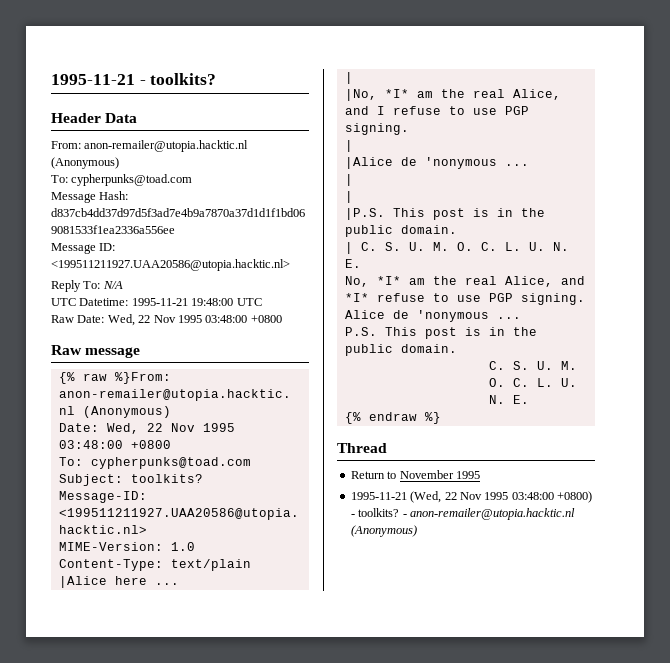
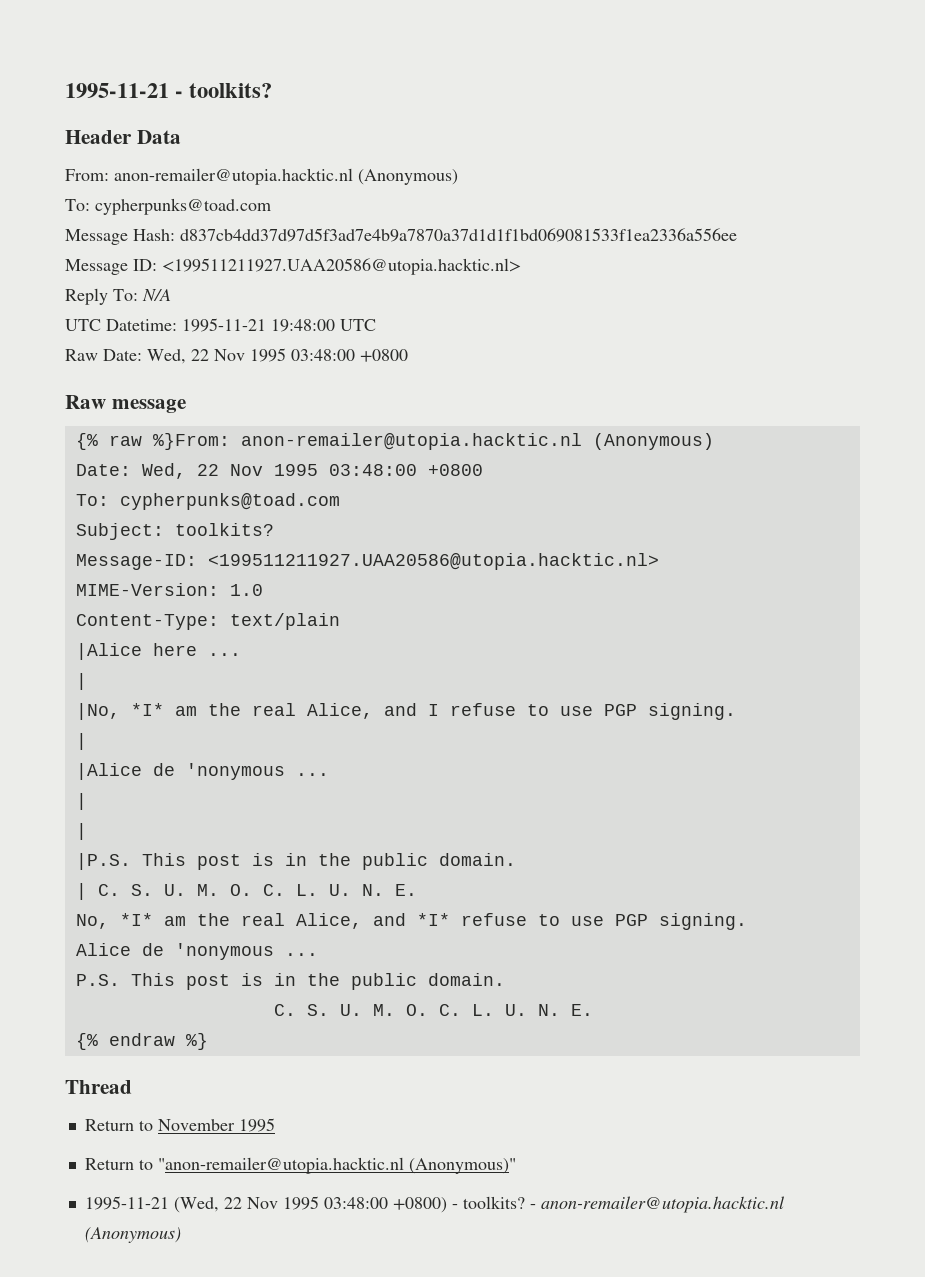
(480, 475) none -> [84,1157,516,1174] // Return to "anon-remailer@utopia.hacktic.nl (Anonymous)"

